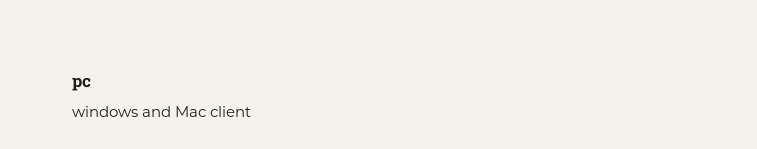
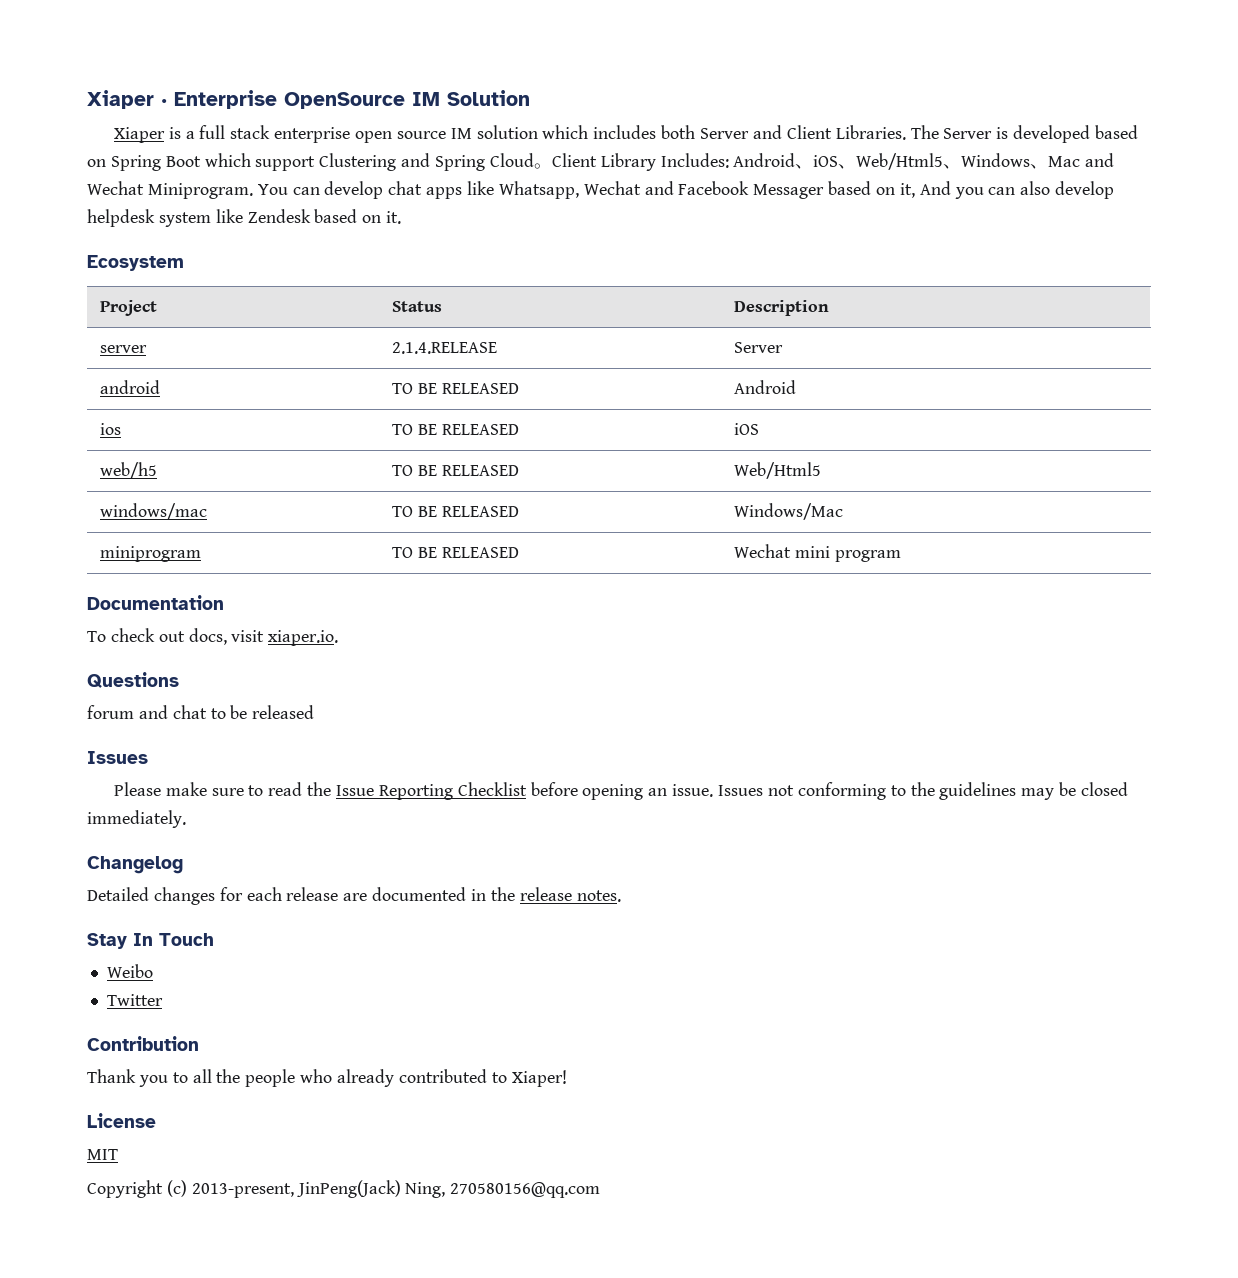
[72,77,91,91] [72,106,252,117] pc // windows and Mac client -> [87,90,530,109] [113,125,1138,143] [87,153,1115,171] [87,181,1115,199] [87,209,402,227] [87,255,184,271] [99,300,157,316] [391,301,442,312] [733,300,829,316] [99,345,147,353] [391,342,497,354] [733,342,783,353] [99,380,160,394] [391,383,519,394] [733,380,796,394] [99,423,121,435] [391,424,519,435] [733,423,759,435] [99,462,157,479] [391,465,519,476] [733,462,821,479] [99,503,207,520] [391,506,519,517] [733,503,843,520] [99,546,201,562] [391,547,519,558] [733,544,901,562] [87,595,224,610] [87,628,339,646] [87,672,179,688] [87,705,315,719] [87,751,148,764] [113,782,1128,800] [87,810,186,828] [87,856,183,874] [87,887,621,905] [87,933,214,949] [106,964,153,978] [106,994,163,1006] [87,1036,199,1051] [87,1069,567,1087] [87,1113,156,1128] [87,1149,118,1160] [87,1180,601,1198] Xiaper · Enterprise OpenSource IM Solution // Xiaper is a full stack enterprise open source IM solution which includes both Server and Client Libraries. The Server is developed based on Spring Boot which support Clustering and Spring Cloud。Client Library Includes: Android、iOS、Web/Html5、Windows、Mac and Wechat Miniprogram. You can develop chat apps like Whatsapp, Wechat and Facebook Messager based on it, And you can also develop helpdesk system like Zendesk based on it. // Ecosystem // Project | Status | Description // server | 2.1.4.RELEASE | Server // android | TO BE RELEASED | Android // ios | TO BE RELEASED | iOS // web/h5 | TO BE RELEASED | Web/Html5 // windows/mac | TO BE RELEASED | Windows/Mac // miniprogram | TO BE RELEASED | Wechat mini program // Documentation // To check out docs, visit xiaper.io. // Questions // forum and chat to be released // Issues // Please make sure to read the Issue Reporting Checklist before opening an issue. Issues not conforming to the guidelines may be closed immediately. // Changelog // Detailed changes for each release are documented in the release notes. // Stay In Touch // Weibo // Twitter // Contribution // Thank you to all the people who already contributed to Xiaper! // License // MIT // Copyright (c) 2013-present, JinPeng(Jack) Ning, 270580156@qq.com

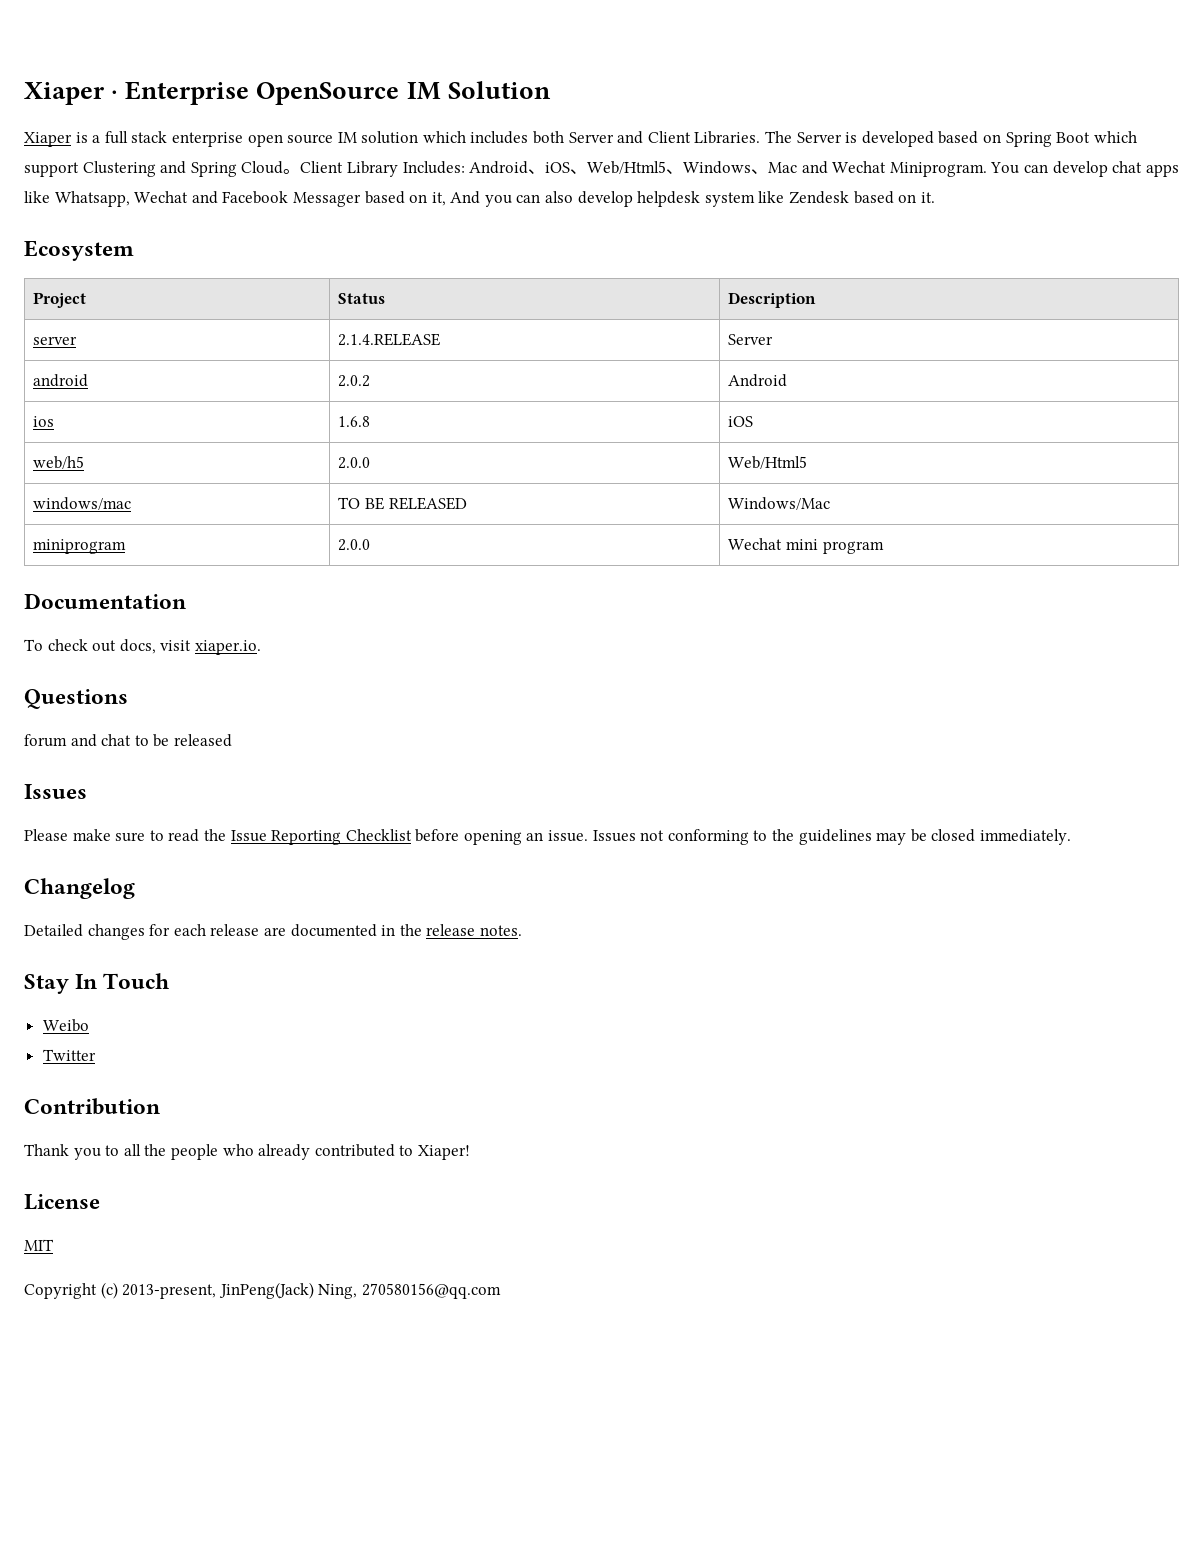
[391,383,519,394] TO BE RELEASED -> [338,375,371,387] 2.0.2
[391,424,519,435] TO BE RELEASED -> [338,416,371,427] 1.6.8
[391,465,519,476] TO BE RELEASED -> [338,457,371,469] 2.0.0
[391,547,519,558] TO BE RELEASED -> [338,539,371,551] 2.0.0

